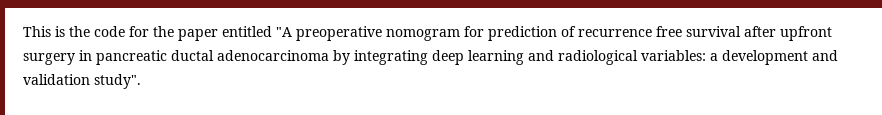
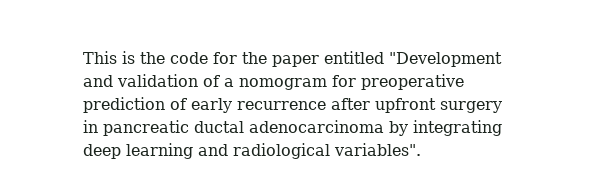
[276,26,382,41] "A preoperative -> [389,52,502,67] [83,74,234,87] "Development and validation of a
(484, 31) none -> [361,74,464,90] preoperative
[578,26,741,37] recurrence free survival -> [191,98,326,113] early recurrence
[641,50,838,65] [23,74,141,89] variables: a development and validation study". -> [334,143,421,156] variables".

